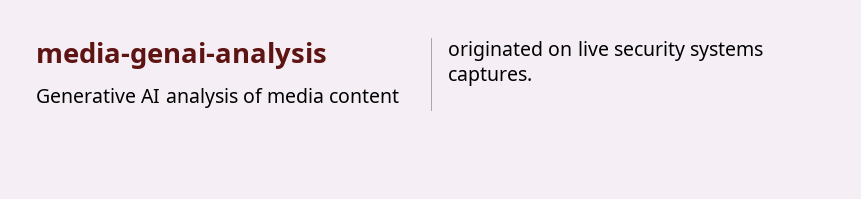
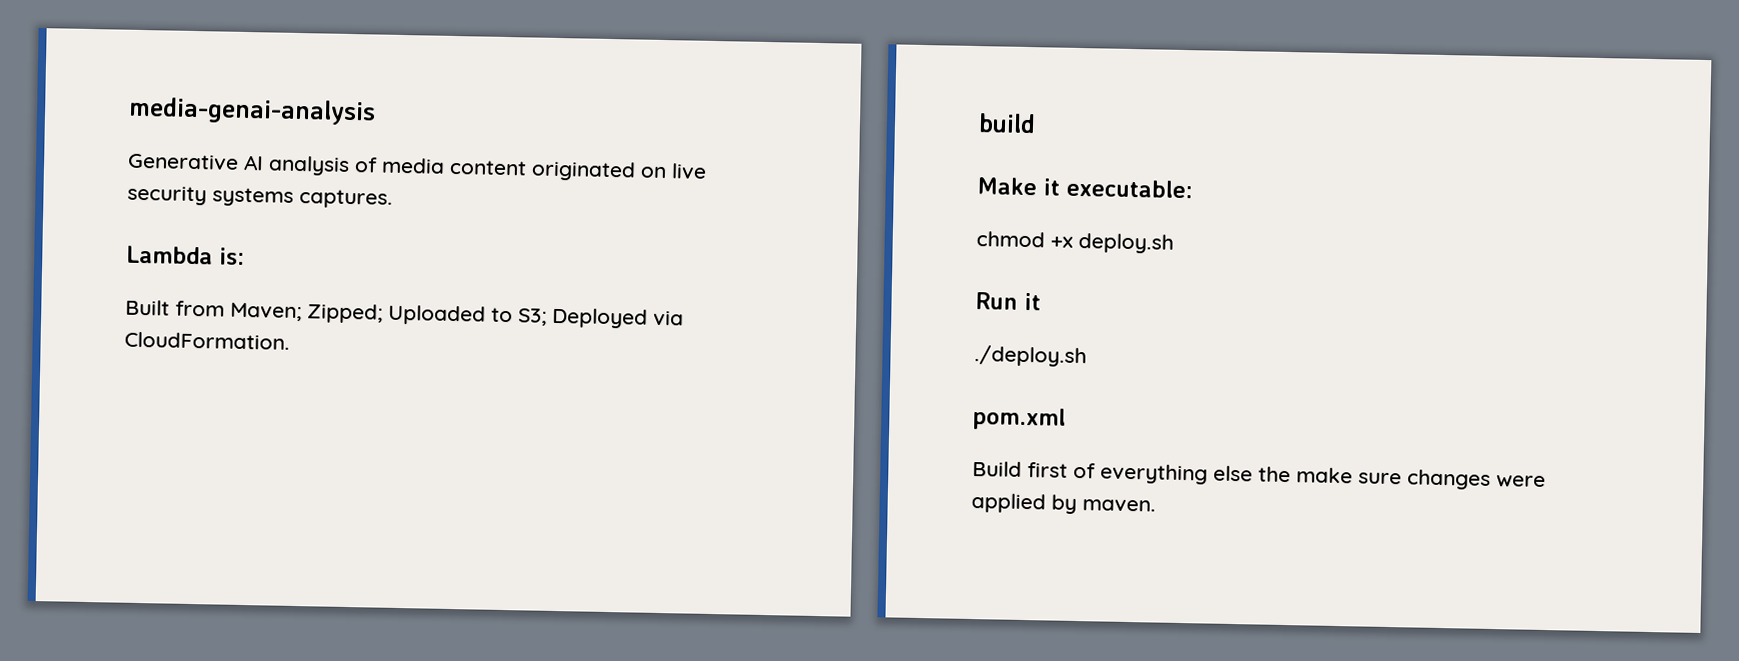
(532, 76) none -> [126,245,245,265] [125,299,684,329] [124,331,290,350] [978,113,1036,134] [977,177,1193,199] [976,231,1174,254] [975,292,1041,311] [974,345,1087,368] [973,407,1066,431] [972,461,1546,490] [971,492,1156,515] // Lambda is: // Built from Maven; Zipped; Uploaded to S3; Deployed via CloudFormation. // build // Make it executable: // chmod +x deploy.sh // Run it // ./deploy.sh // pom.xml // Build first of everything else the make sure changes were applied by maven.

